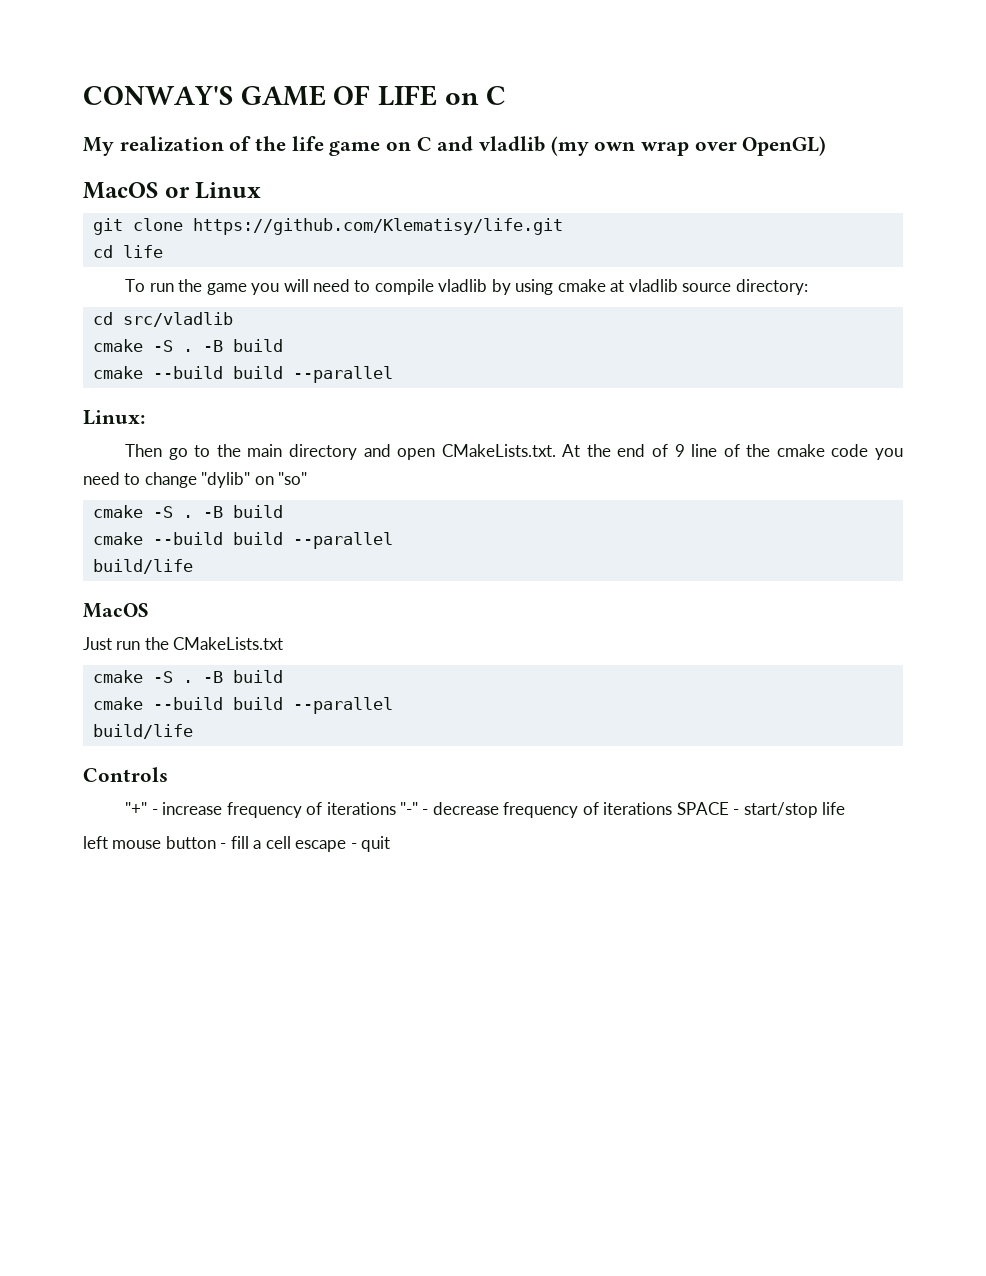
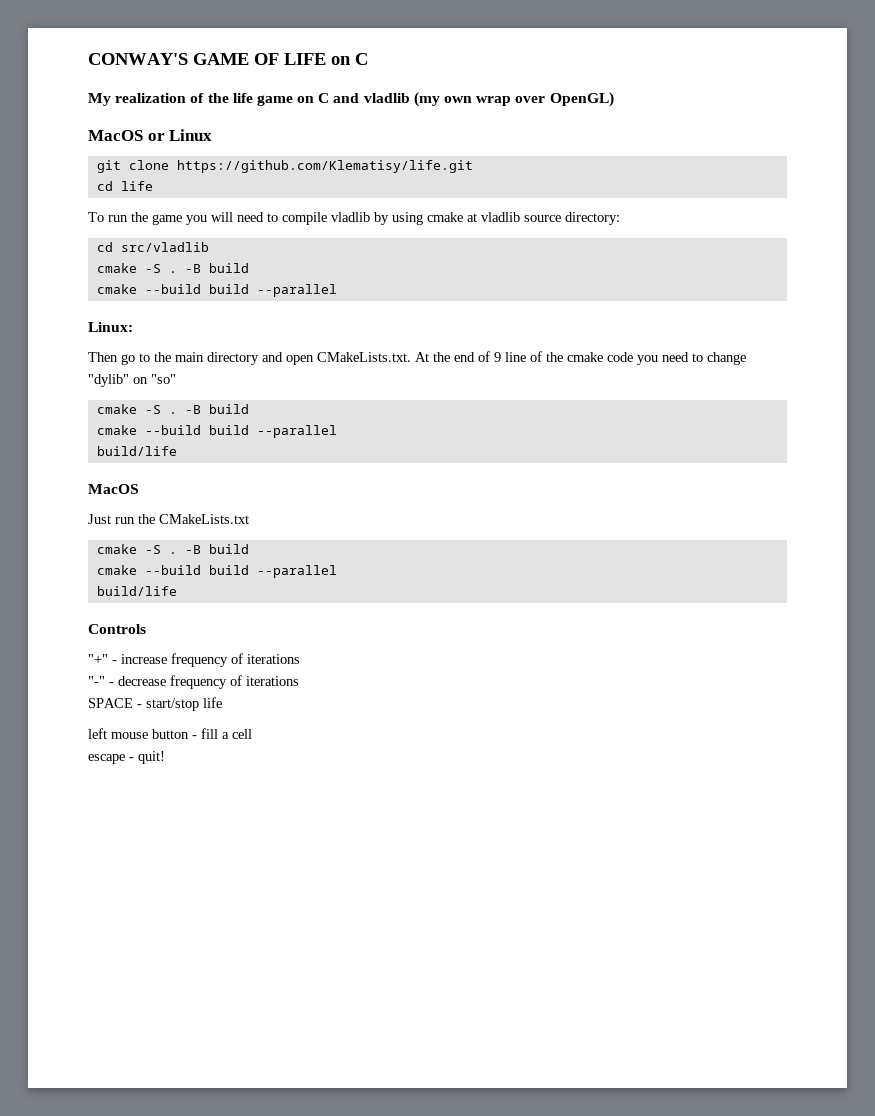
(396, 808) none -> (300, 659) //
(673, 808) none -> (299, 681) //
(291, 842) none -> (252, 734) //
[361,836,391,852] quit -> [138,751,165,764] quit!

